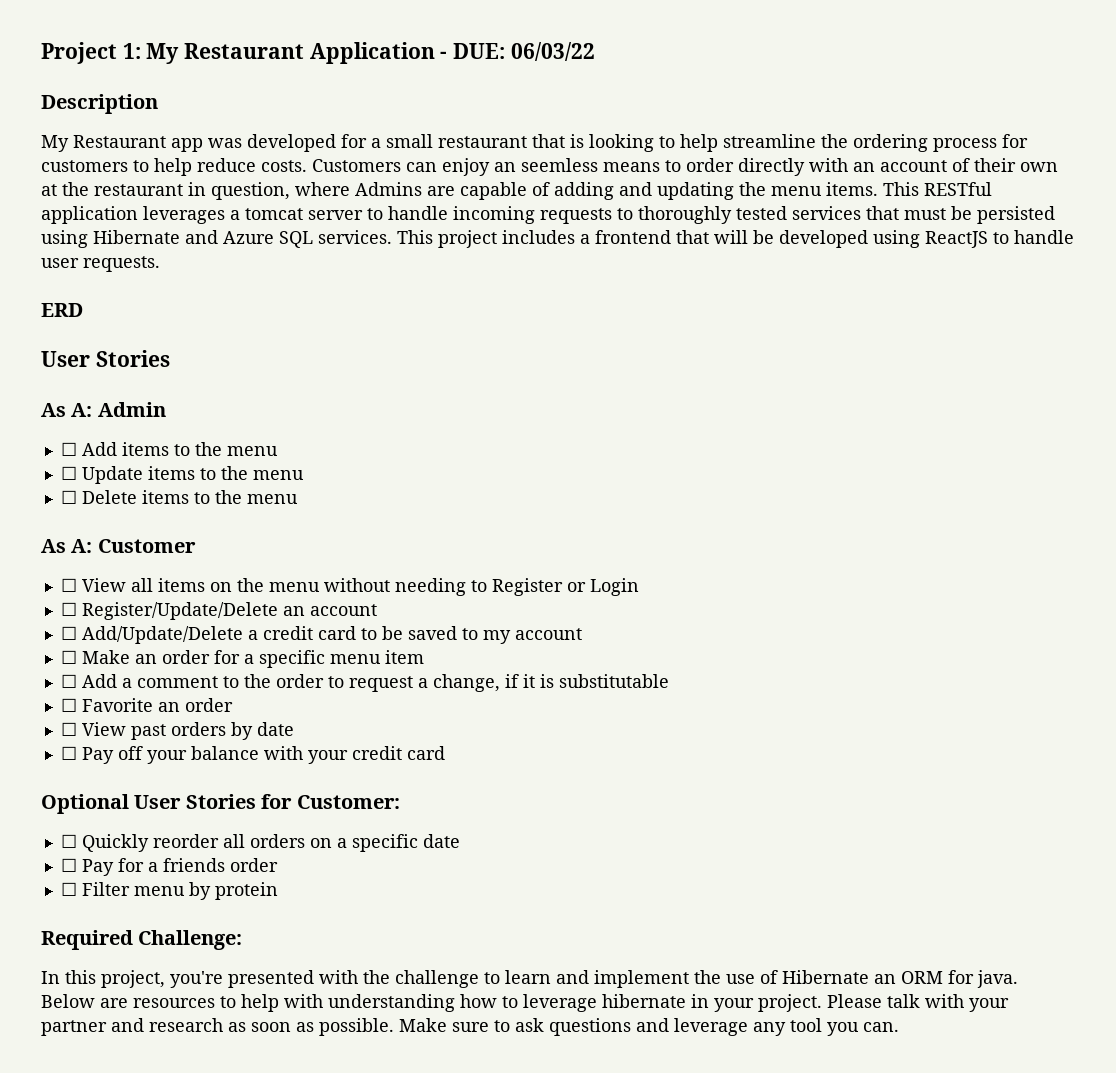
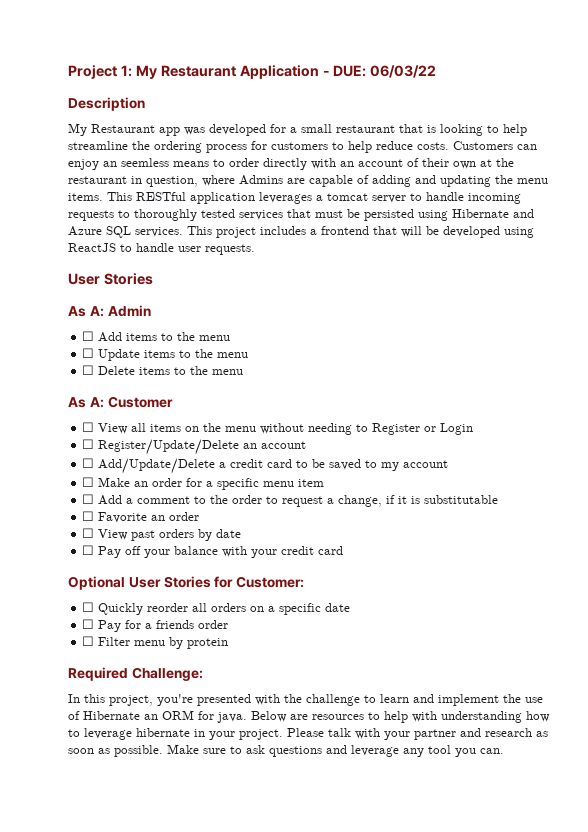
[41,303,83,317] // ERD -> (255, 249) none

